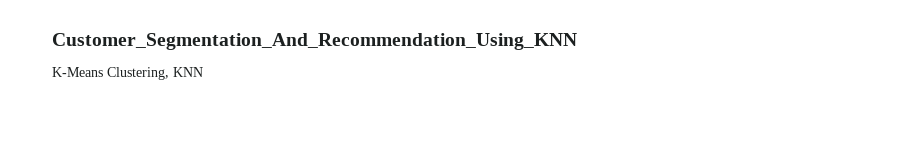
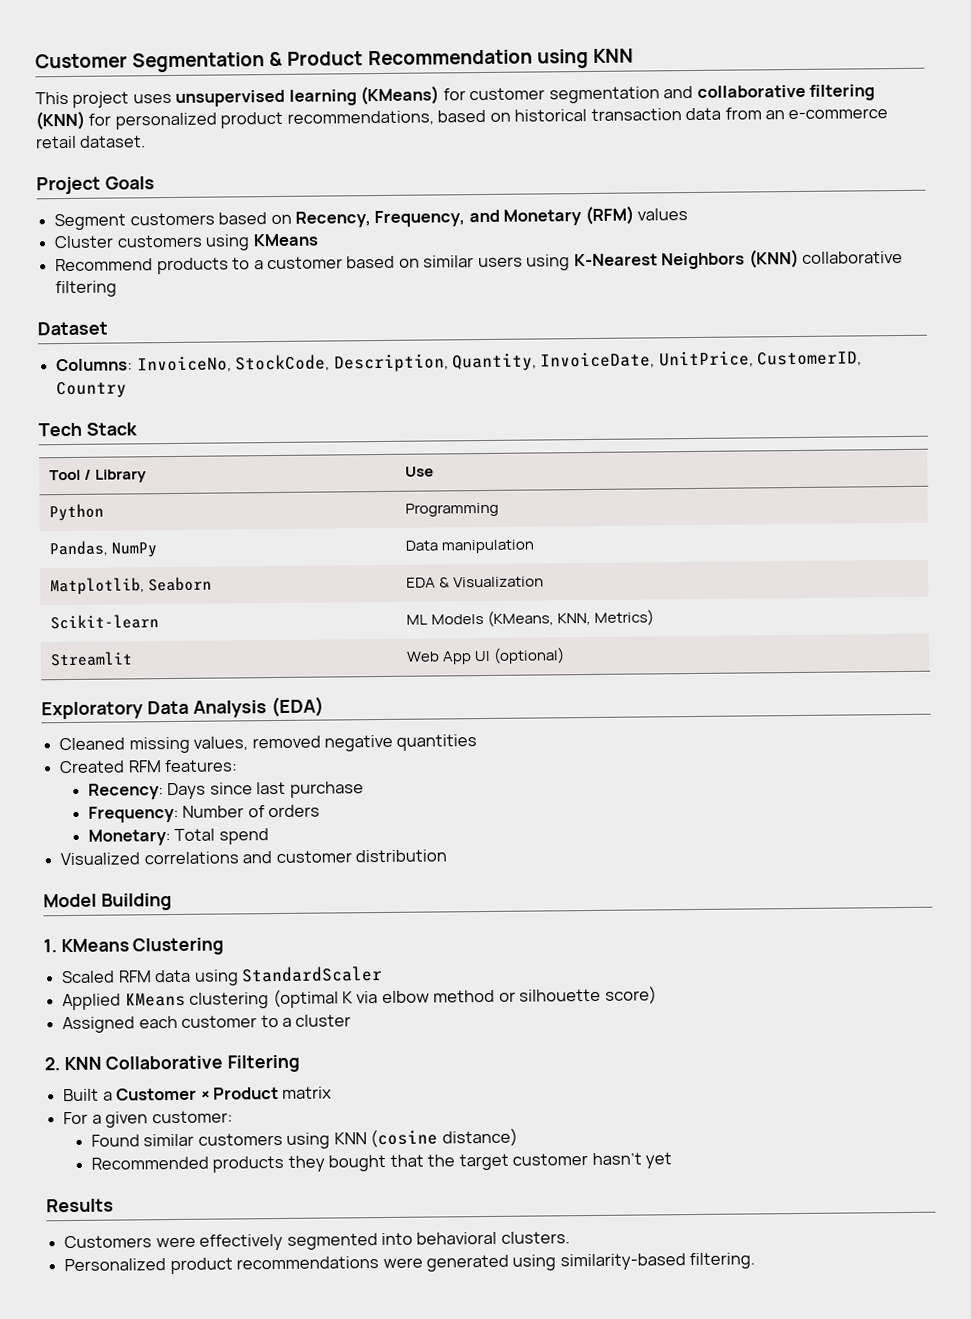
[52,33,577,50] [52,67,203,80] Customer_Segmentation_And_Recommendation_Using_KNN // K-Means Clustering, KNN -> [35,48,634,73] [35,84,876,108] [35,107,889,131] [35,135,147,149] [36,176,155,195] [54,205,689,231] [54,233,319,251] [55,248,904,275] [55,280,118,298] [37,321,108,336] [56,350,863,373] [56,381,128,399] [38,422,138,437] [49,469,148,483] [405,466,435,477] [49,503,105,522] [405,502,500,517] [49,540,159,558] [405,539,535,554] [50,576,213,596] [406,576,545,588] [50,614,160,630] [406,609,655,627] [50,651,134,667] [406,647,566,665] [41,696,324,720] [59,734,478,754] [59,759,239,774] [87,781,364,800] [87,804,321,823] [87,828,269,846] [60,849,447,866] [43,893,172,911] [43,937,225,956] [61,966,383,986] [62,986,657,1011] [62,1014,352,1034] [44,1054,301,1073] [63,1086,333,1102] [63,1110,233,1128] [90,1128,518,1149] [90,1152,673,1173] [46,1198,114,1213] [64,1231,570,1251] [64,1252,756,1275] Customer Segmentation & Product Recommendation using KNN // This project uses unsupervised learning (KMeans) for customer segmentation and collaborative filtering (KNN) for personalized product recommendations, based on historical transaction data from an e-commerce retail dataset. // Project Goals // Segment customers based on Recency, Frequency, and Monetary (RFM) values // Cluster customers using KMeans // Recommend products to a customer based on similar users using K-Nearest Neighbors (KNN) collaborative filtering // Dataset // Columns: InvoiceNo, StockCode, Description, Quantity, InvoiceDate, UnitPrice, CustomerID, Country // Tech Stack // Tool / Library | Use // Python | Programming // Pandas, NumPy | Data manipulation // Matplotlib, Seaborn | EDA & Visualization // Scikit-learn | ML Models (KMeans, KNN, Metrics) // Streamlit | Web App UI (optional) // Exploratory Data Analysis (EDA) // Cleaned missing values, removed negative quantities // Created RFM features: // Recency: Days since last purchase // Frequency: Number of orders // Monetary: Total spend // Visualized correlations and customer distribution // Model Building // 1. KMeans Clustering // Scaled RFM data using StandardScaler // Applied KMeans clustering (optimal K via elbow method or silhouette score) // Assigned each customer to a cluster // 2. KNN Collaborative Filtering // Built a Customer × Product matrix // For a given customer: // Found similar customers using KNN (cosine distance) // Recommended products they bought that the target customer hasn’t yet // Results // Customers were effectively segmented into behavioral clusters. // Personalized product recommendations were generated using similarity-based filtering.

